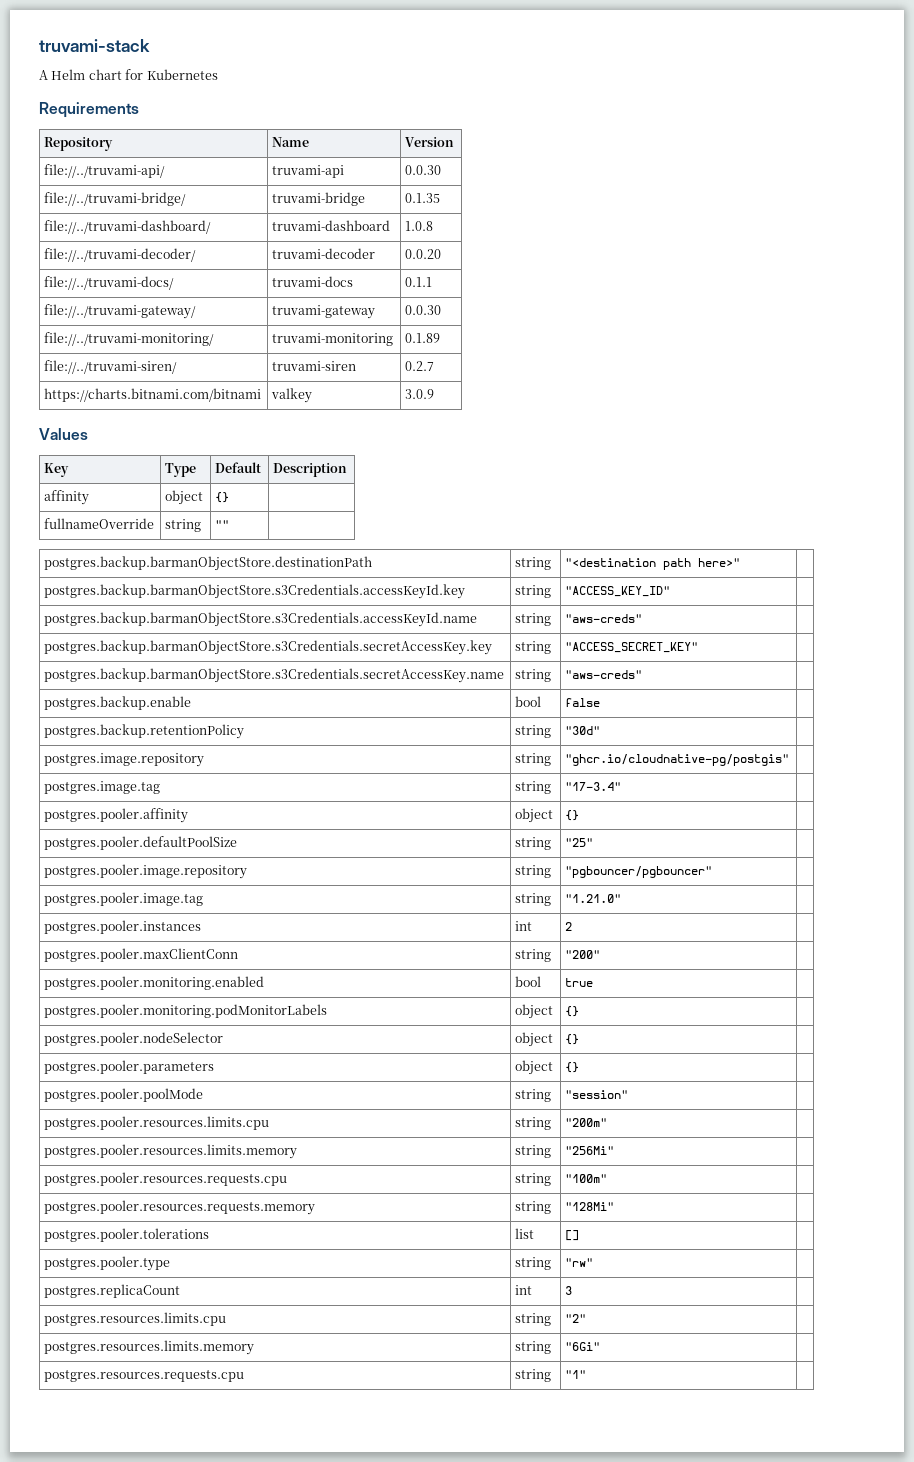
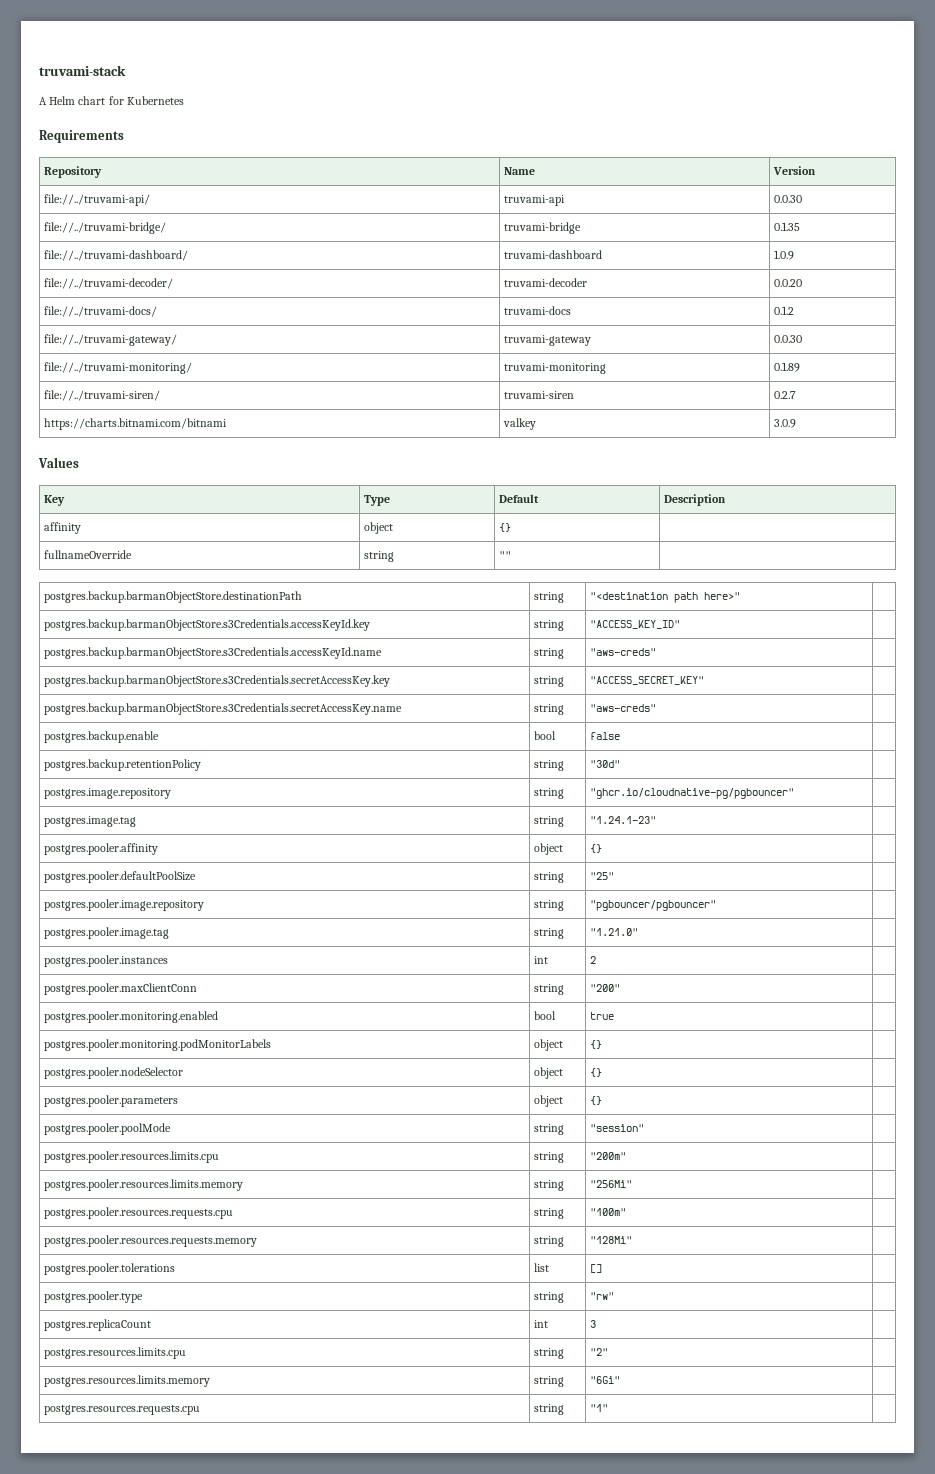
[405,221,434,231] 1.0.8 -> [774,250,795,260] 1.0.9
[405,277,433,287] 0.1.1 -> [774,306,795,315] 0.1.2
[565,754,790,766] "ghcr.io/cloudnative-pg/postgis" -> [590,788,795,799] "ghcr.io/cloudnative-pg/pgbouncer"
[565,782,622,791] "17-3.4" -> [590,816,657,824] "1.24.1-23"

